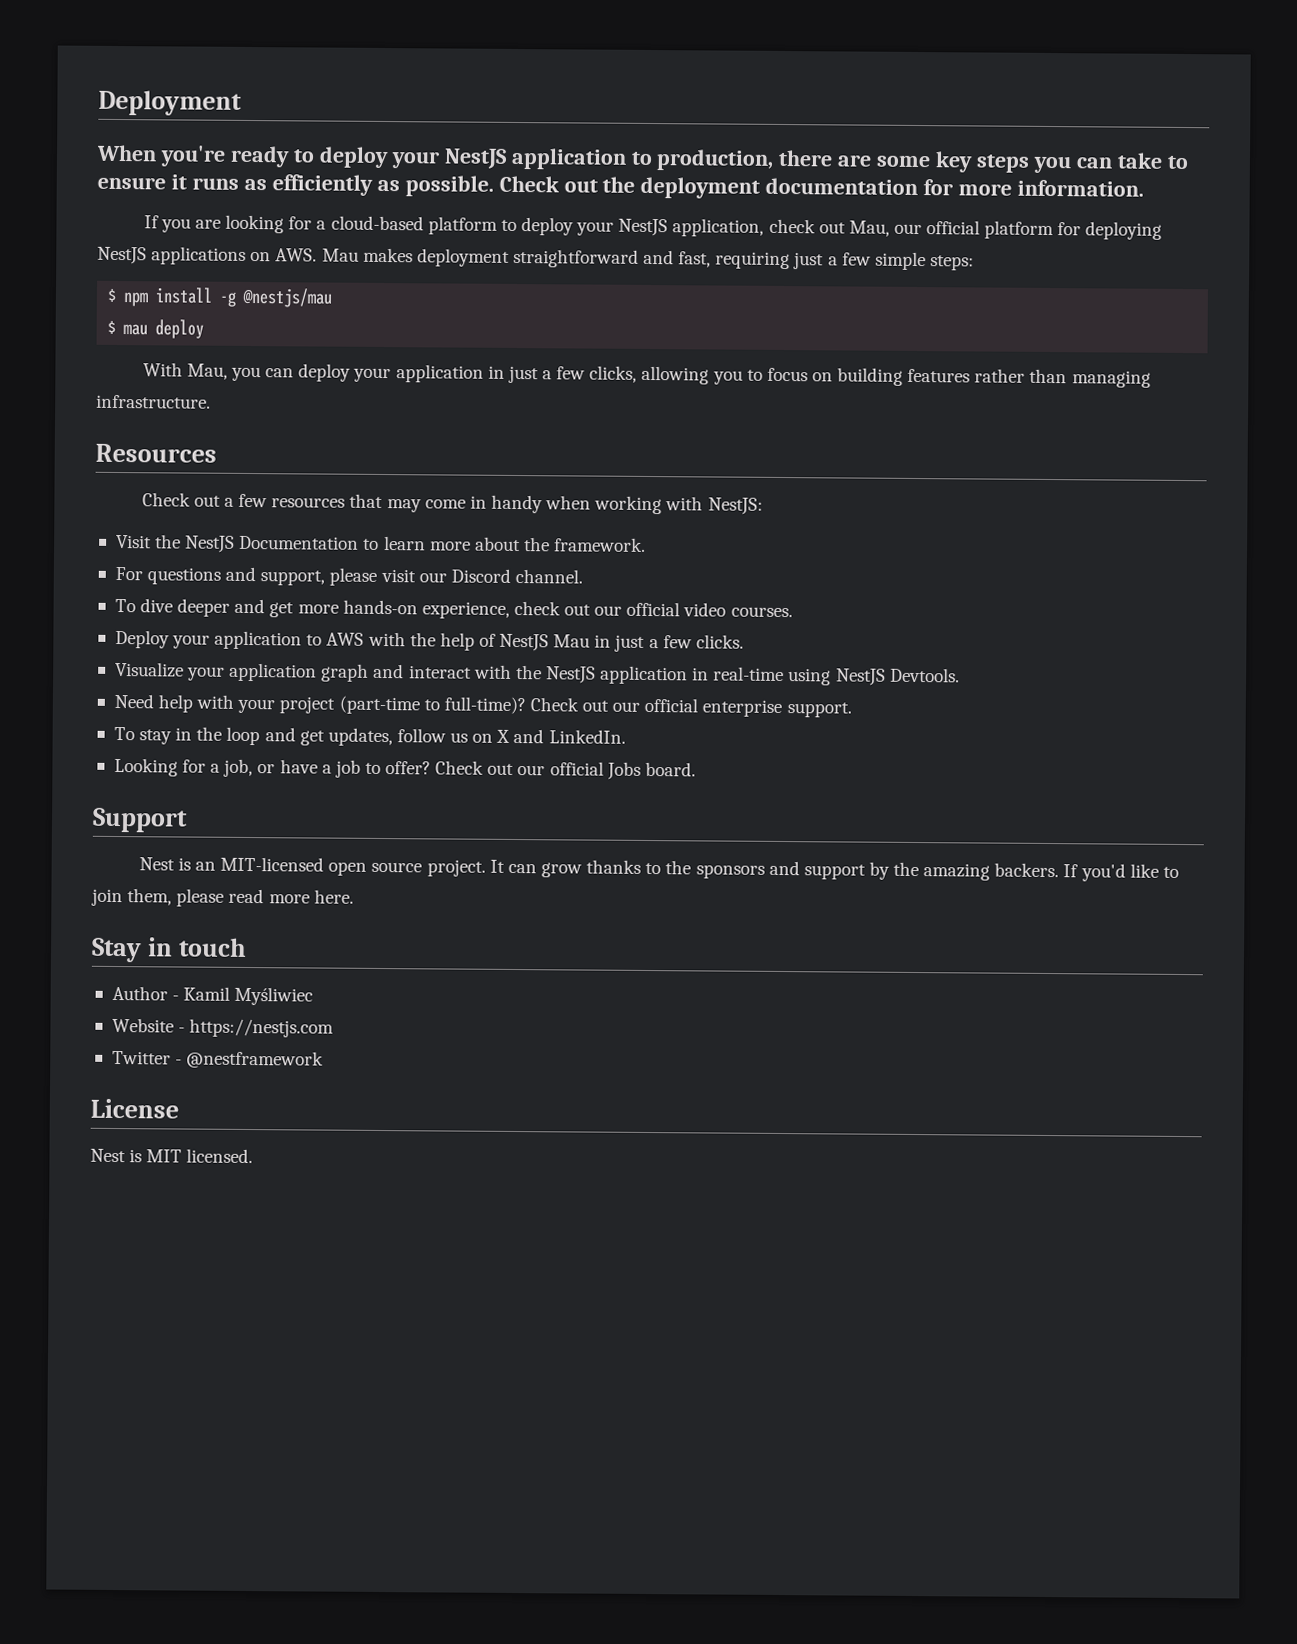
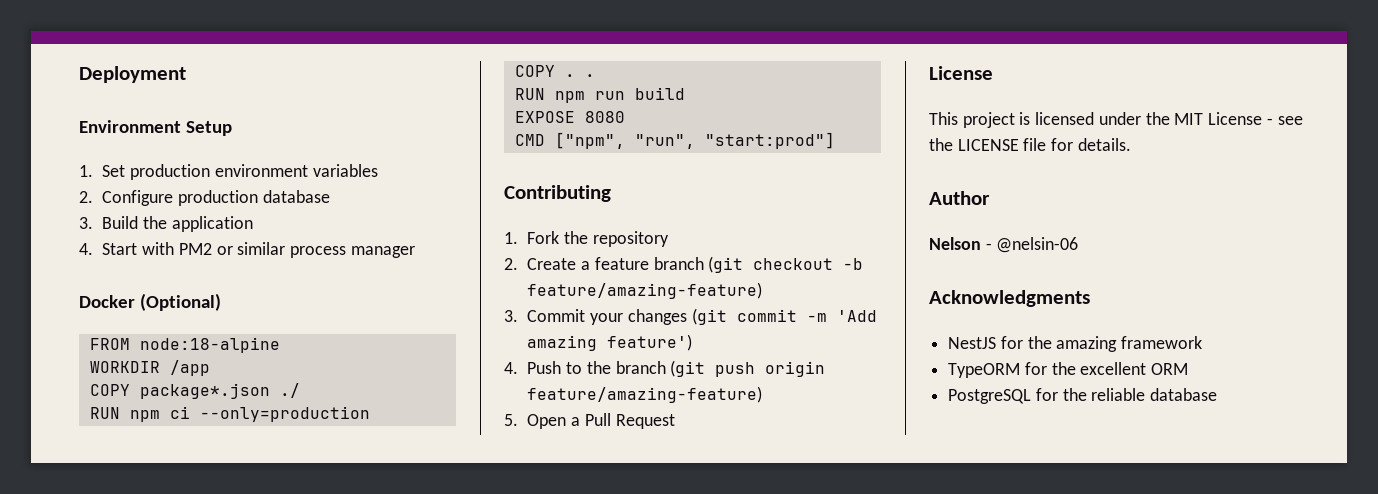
[96,144,1189,174] [97,174,1145,199] [143,214,1163,240] [97,246,974,271] [107,287,333,308] [107,319,205,339] [142,362,1151,388] [96,394,211,409] [95,443,217,463] [141,492,763,515] [115,534,647,553] [114,566,583,586] [114,598,793,619] [114,629,744,652] [114,661,960,686] [113,693,852,718] [113,726,626,747] [113,757,696,780] [92,807,188,833] [138,856,1179,882] [91,888,354,907] [91,937,247,963] [111,985,314,1006] [111,1017,335,1038] [111,1050,325,1069] [90,1098,179,1119] [90,1148,254,1164] When you're ready to deploy your NestJS application to production, there are some key steps you can take to ensure it runs as efficiently as possible. Check out the deployment documentation for more information. // If you are looking for a cloud-based platform to deploy your NestJS application, check out Mau, our official platform for deploying NestJS applications on AWS. Mau makes deployment straightforward and fast, requiring just a few simple steps: // $ npm install -g @nestjs/mau // $ mau deploy // With Mau, you can deploy your application in just a few clicks, allowing you to focus on building features rather than managing infrastructure. // Resources // Check out a few resources that may come in handy when working with NestJS: // Visit the NestJS Documentation to learn more about the framework. // For questions and support, please visit our Discord channel. // To dive deeper and get more hands-on experience, check out our official video courses. // Deploy your application to AWS with the help of NestJS Mau in just a few clicks. // Visualize your application graph and interact with the NestJS application in real-time using NestJS Devtools. // Need help with your project (part-time to full-time)? Check out our official enterprise support. // To stay in the loop and get updates, follow us on X and LinkedIn. // Looking for a job, or have a job to offer? Check out our official Jobs board. // Support // Nest is an MIT-licensed open source project. It can grow thanks to the sponsors and support by the amazing backers. If you'd like to join them, please read more here. // Stay in touch // Author - Kamil Myśliwiec // Website - https://nestjs.com // Twitter - @nestframework // License // Nest is MIT licensed. -> [79,120,233,136] [79,164,378,180] [79,190,330,206] [79,216,253,232] [79,242,415,258] [79,293,222,311] [89,337,280,353] [89,360,210,376] [89,383,300,399] [89,406,370,422] [514,65,595,77] [514,87,685,103] [514,111,625,123] [514,132,835,149] [504,185,611,202] [504,231,669,247] [504,256,864,273] [527,282,763,299] [504,308,877,325] [527,334,693,351] [504,360,826,377] [527,386,763,403] [504,413,675,429] [929,66,993,80] [929,112,1303,128] [929,138,1131,151] [929,191,990,205] [929,237,1079,253] [929,290,1090,307] [948,336,1203,352] [948,362,1189,378] [948,388,1218,404] Environment Setup // 1. Set production environment variables // 2. Configure production database // 3. Build the application // 4. Start with PM2 or similar process manager // Docker (Optional) // FROM node:18-alpine // WORKDIR /app // COPY package*.json ./ // RUN npm ci --only=production // COPY . . // RUN npm run build // EXPOSE 8080 // CMD ["npm", "run", "start:prod"] // Contributing // 1. Fork the repository // 2. Create a feature branch (git checkout -b feature/amazing-feature) // 3. Commit your changes (git commit -m 'Add amazing feature') // 4. Push to the branch (git push origin feature/amazing-feature) // 5. Open a Pull Request // License // This project is licensed under the MIT License - see the LICENSE file for details. // Author // Nelson - @nelsin-06 // Acknowledgments // NestJS for the amazing framework // TypeORM for the excellent ORM // PostgreSQL for the reliable database

